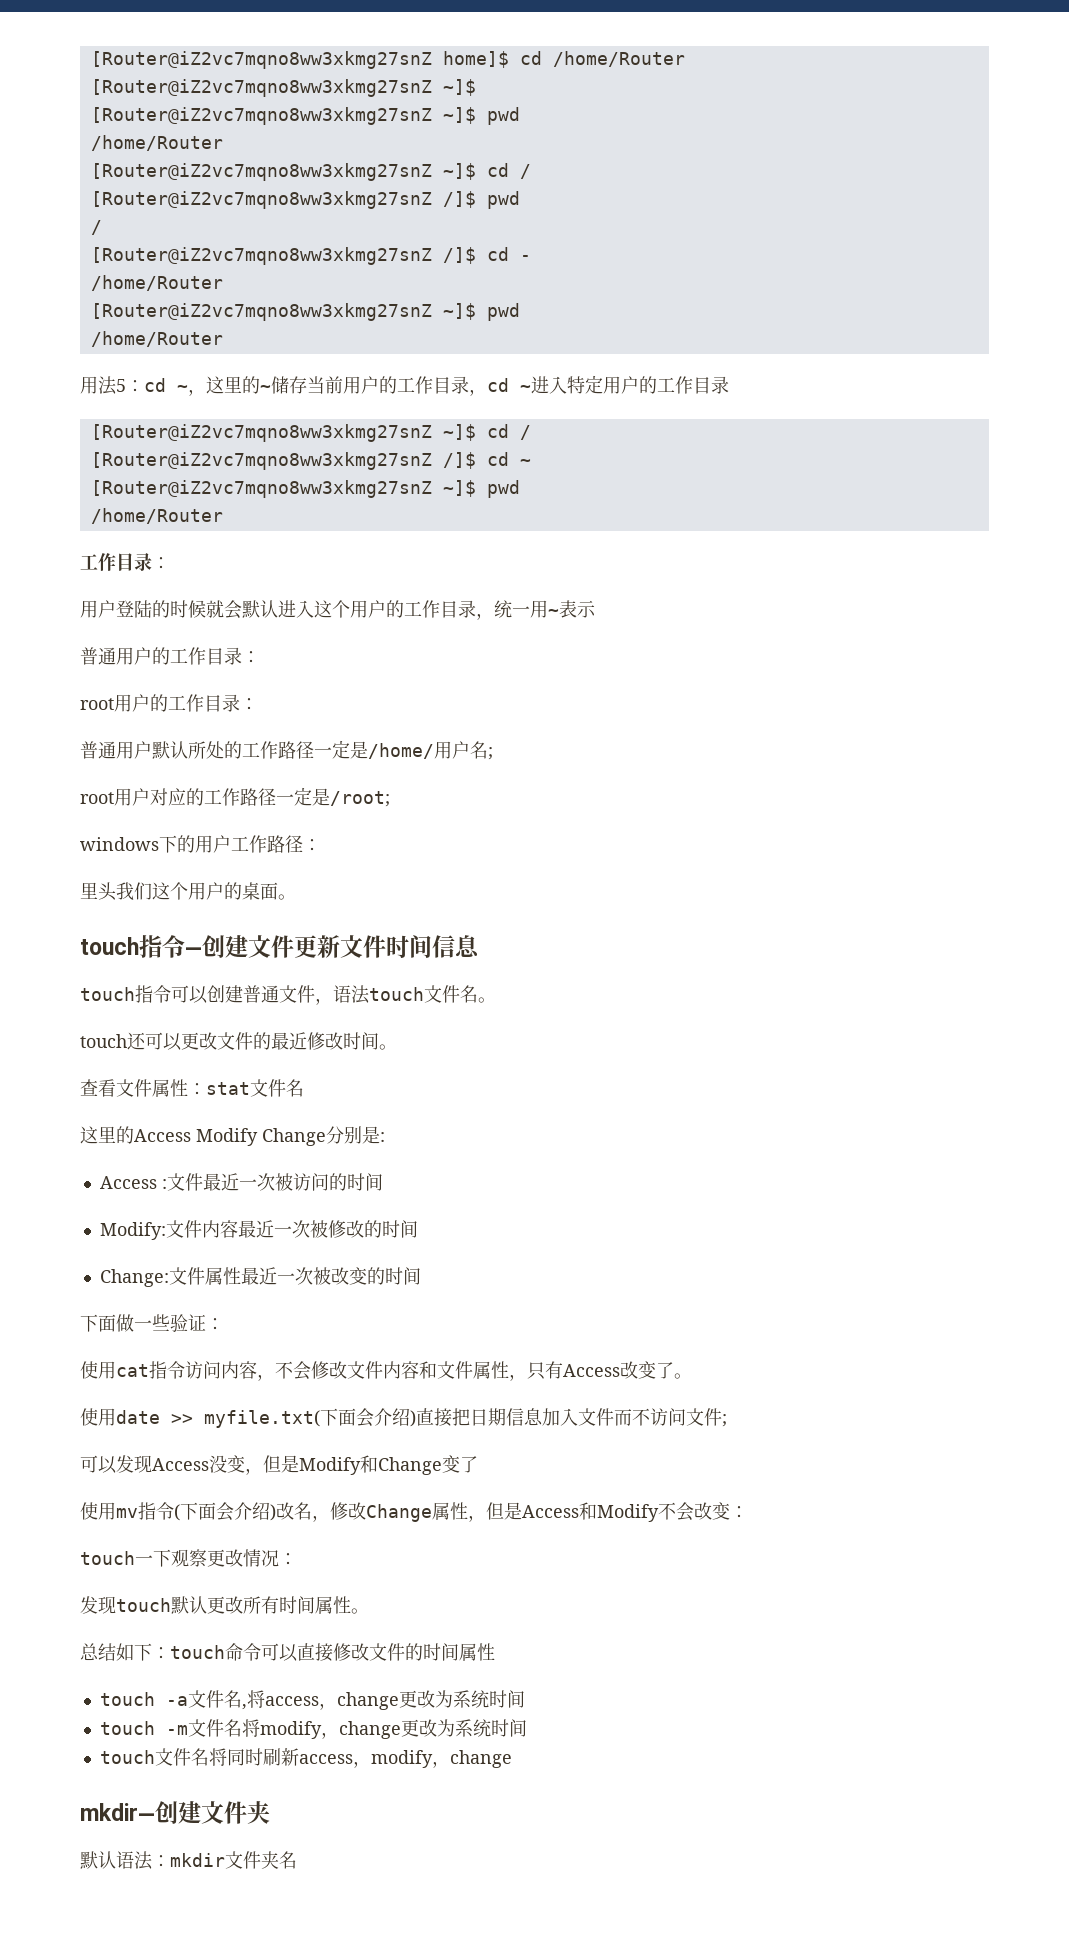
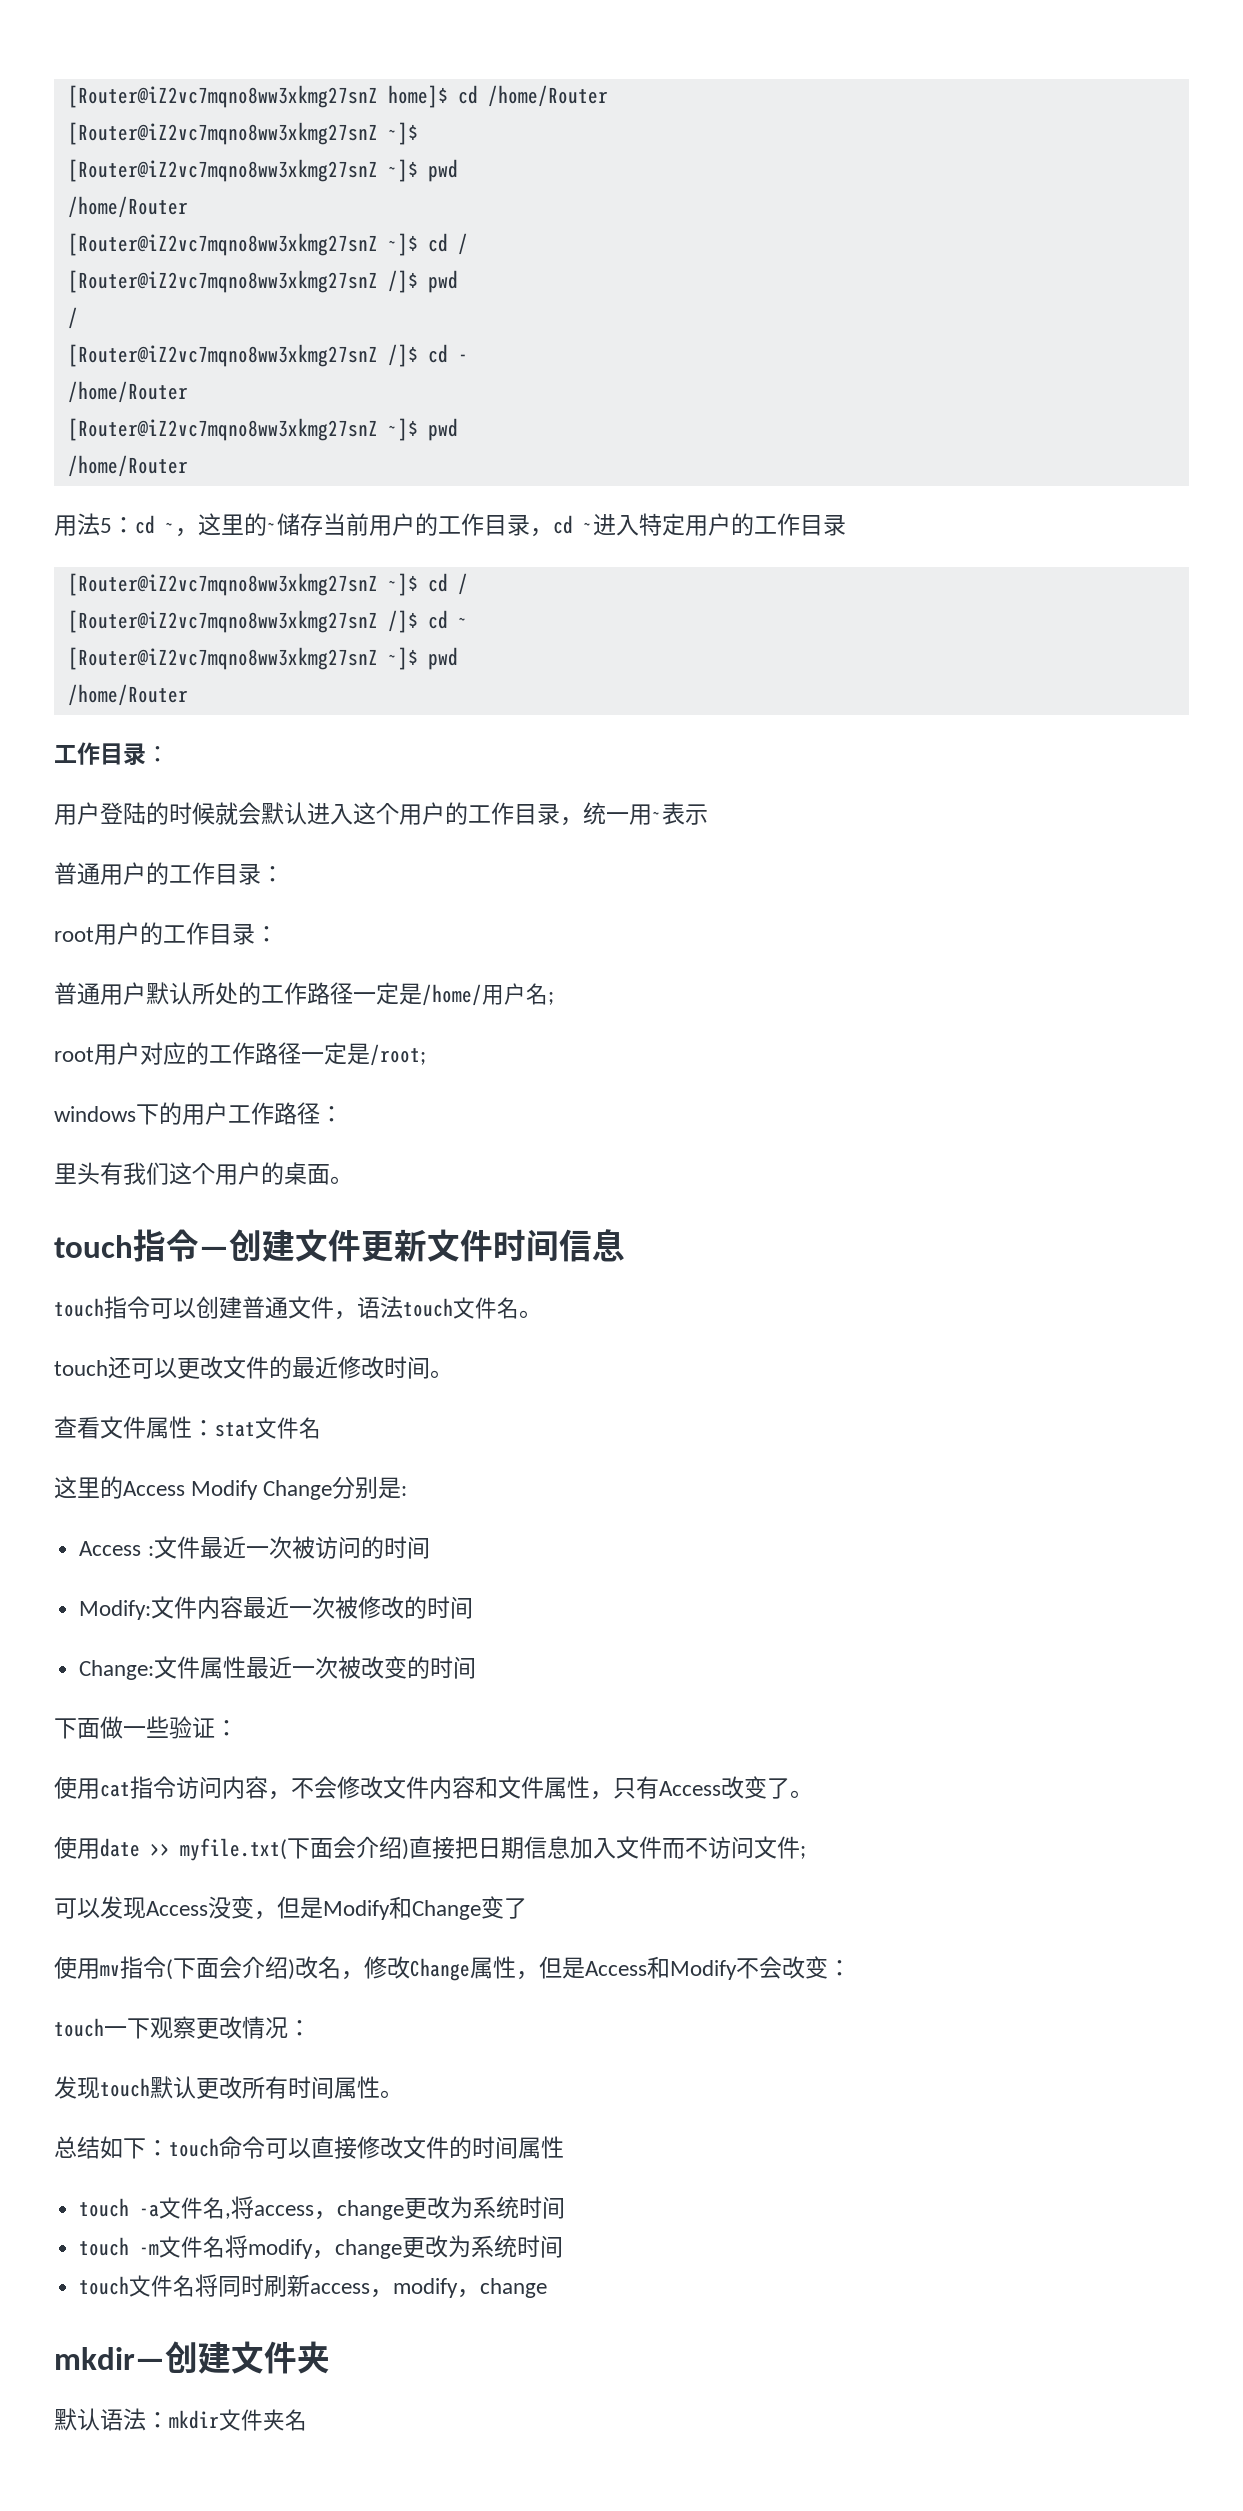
(117, 891) none -> [100,1162,123,1185] 有

